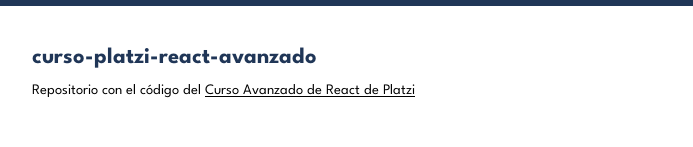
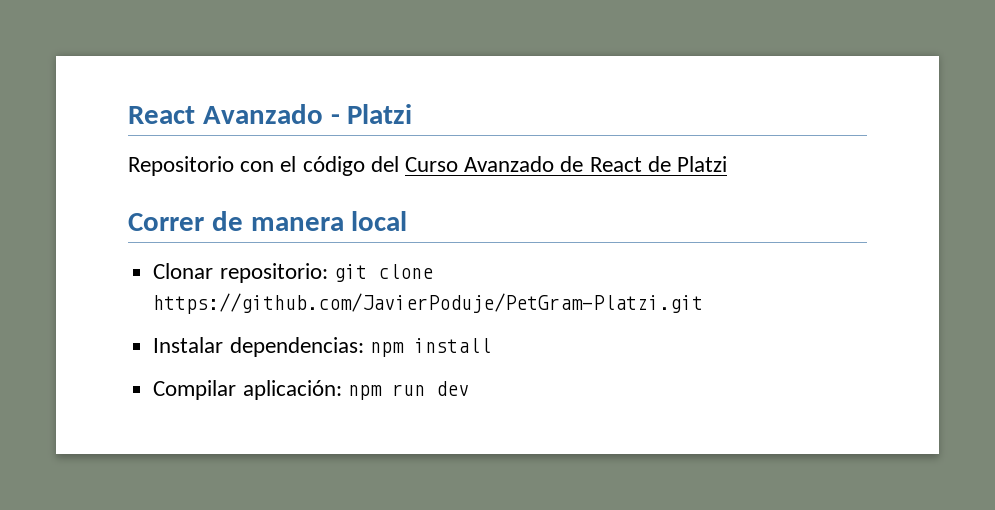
[32,47,317,68] curso-platzi-react-avanzado -> [128,104,413,124] React Avanzado - Platzi
(415, 89) none -> [128,211,408,231] [153,263,433,283] [153,293,704,314] [153,337,491,357] [153,380,469,400] // Correr de manera local // Clonar repositorio: git clone https://github.com/JavierPoduje/PetGram-Platzi.git // Instalar dependencias: npm install // Compilar aplicación: npm run dev

